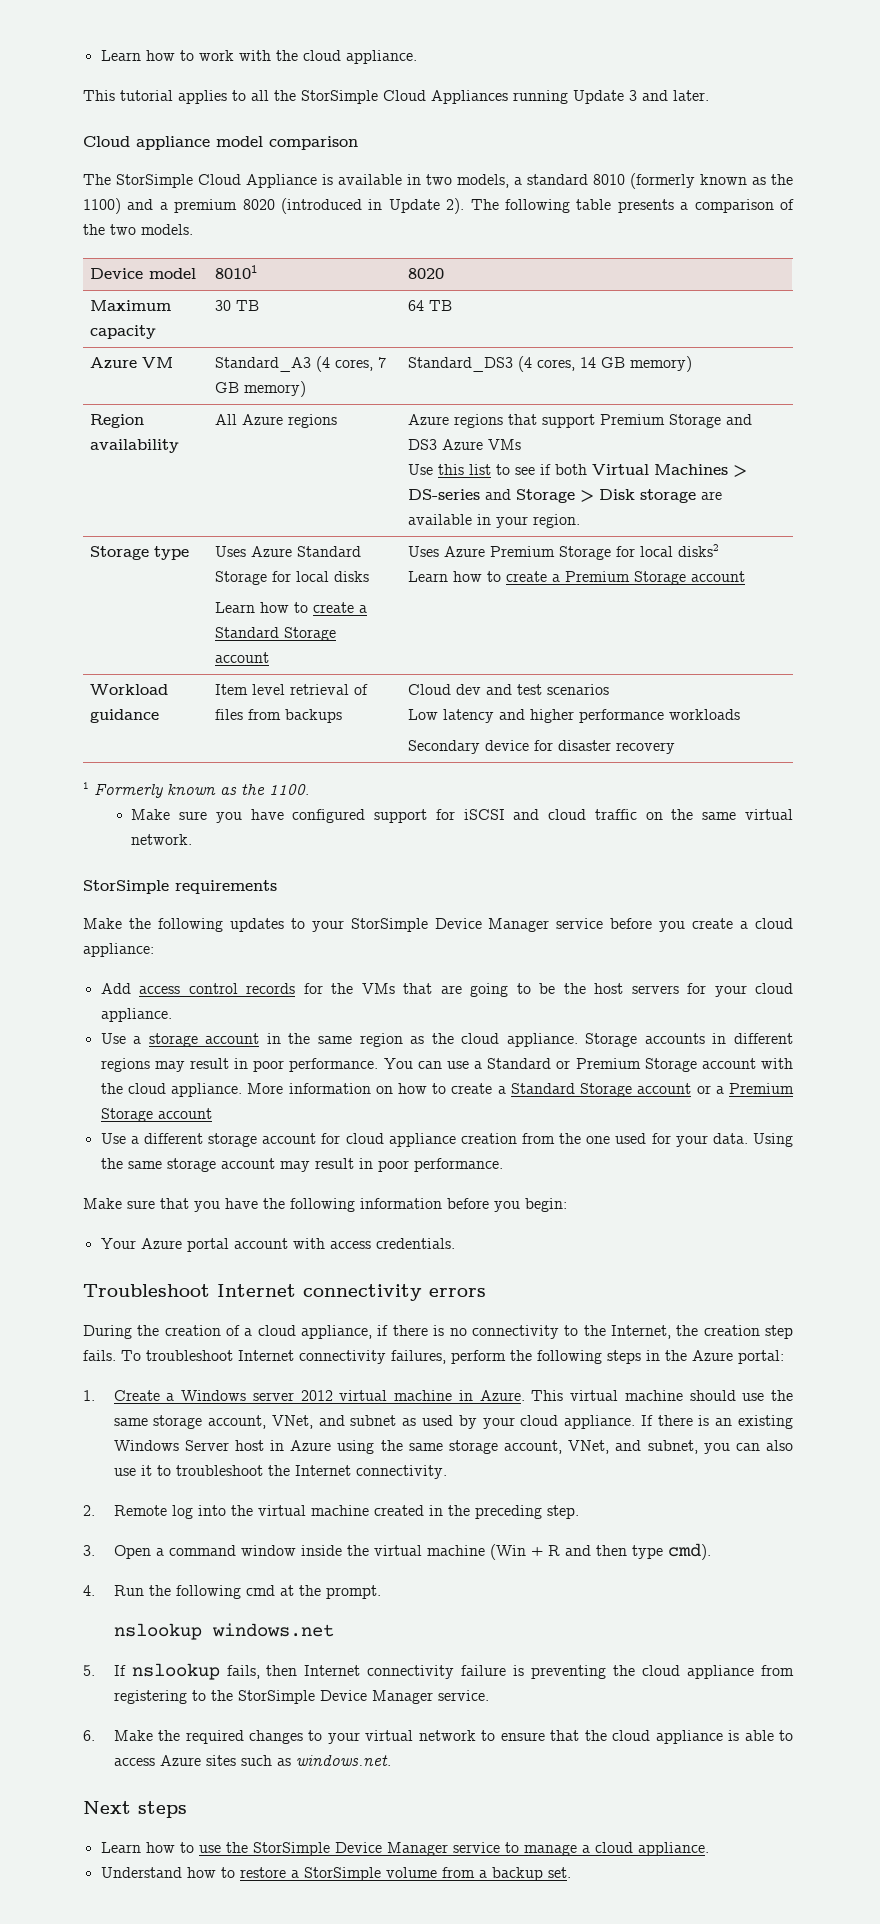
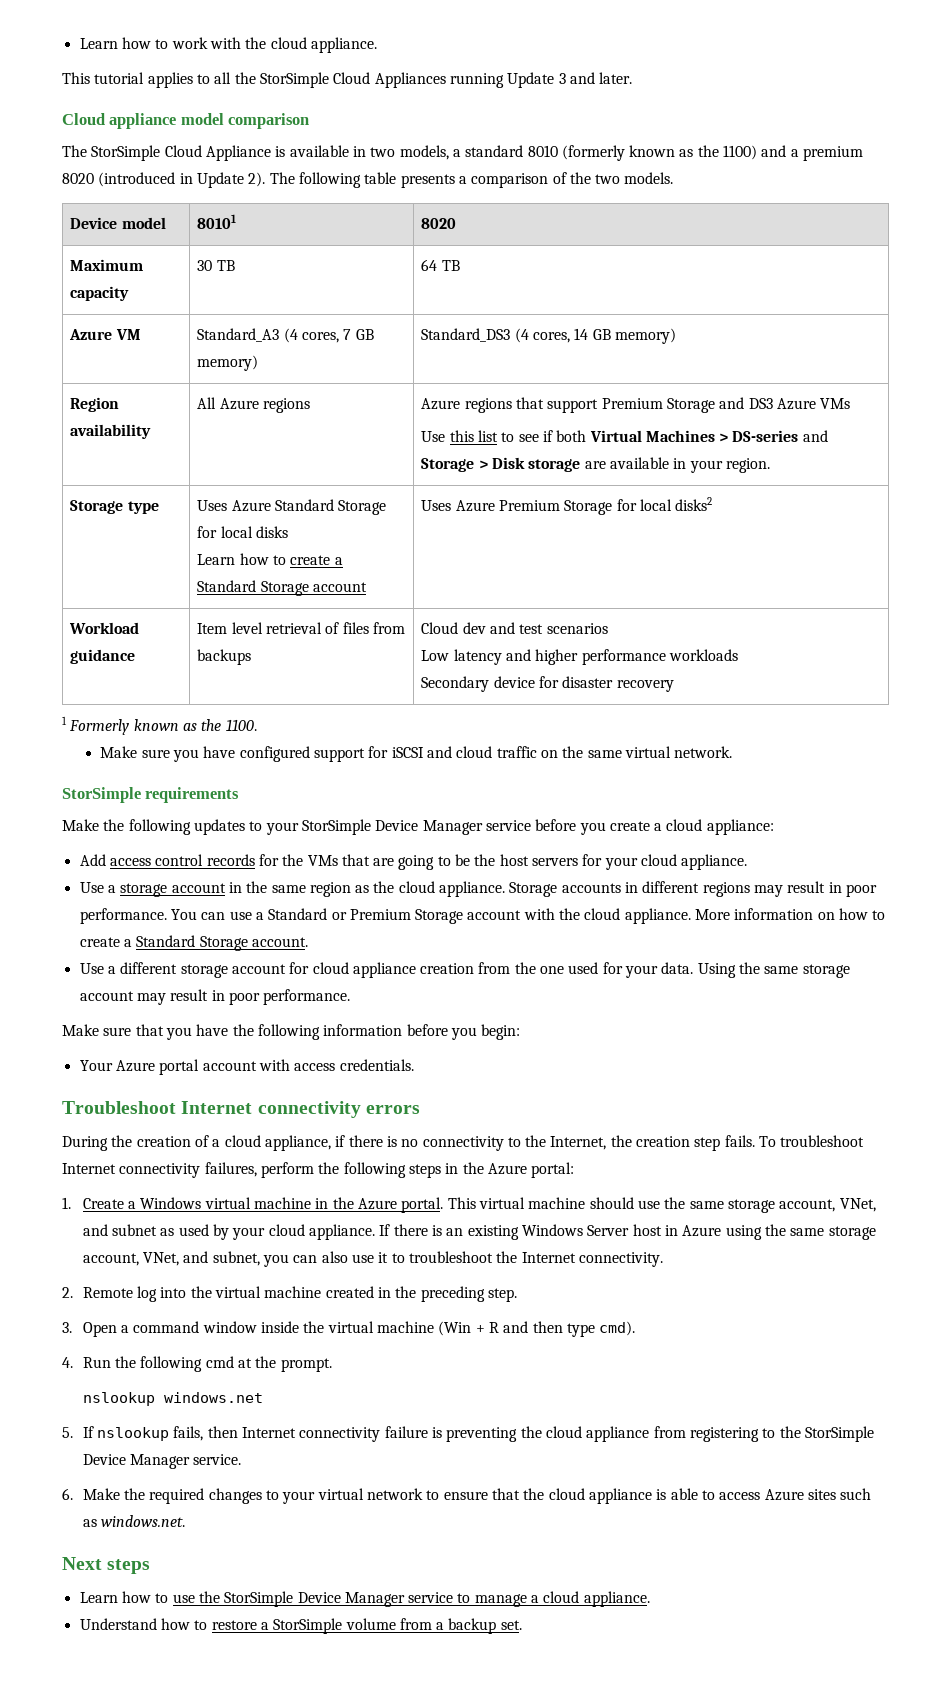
[408,571,746,585] // Learn how to create a Premium Storage account -> (713, 504) none
[637,1083,795,1094] [100,1108,212,1122] account or a Premium Storage account -> [251,937,308,947] account.
[252,1390,333,1401] server 2012 -> (202, 1203) none
[479,1390,525,1401] Azure. -> [332,1197,444,1213] the Azure portal.

